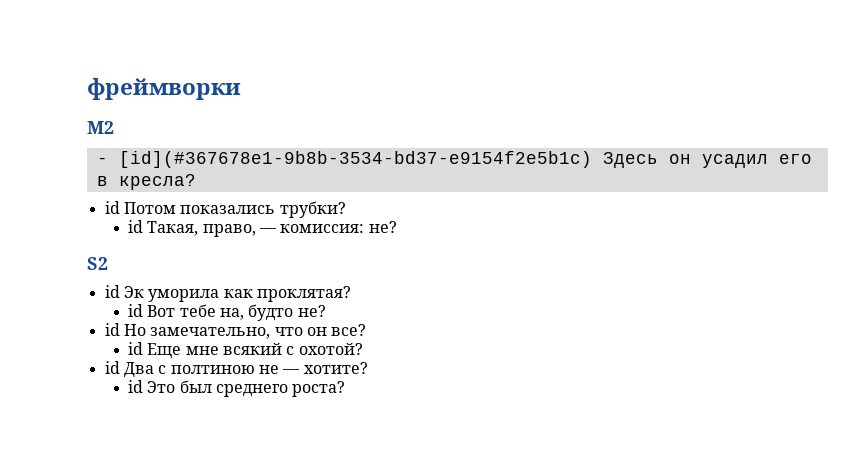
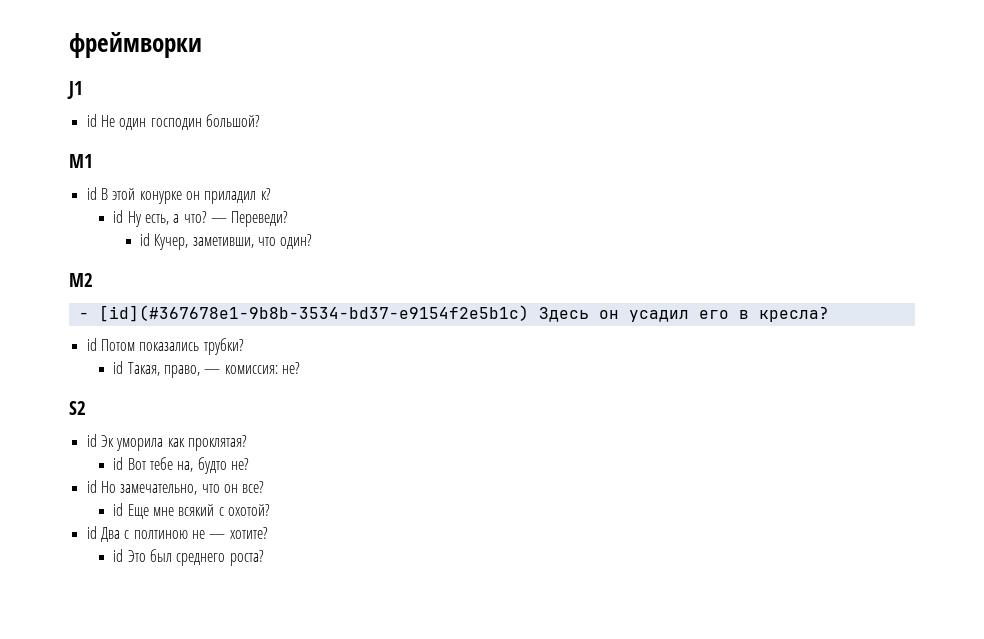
(241, 88) none -> [67,81,83,99] [86,114,260,130] [69,154,93,168] [86,187,271,204] [113,210,289,227] [140,233,313,250] // J1 // id Не один господин большой? // M1 // id В этой конурке он приладил к? // id Ну есть, а что? — Переведи? // id Кучер, заметивши, что один?

